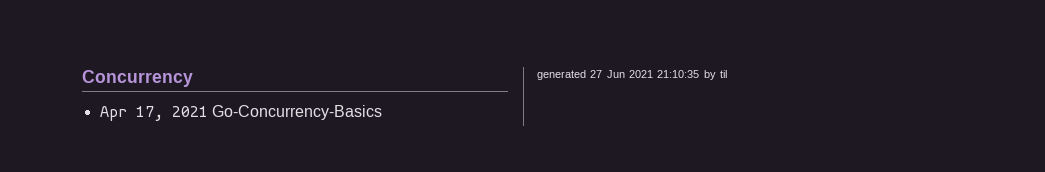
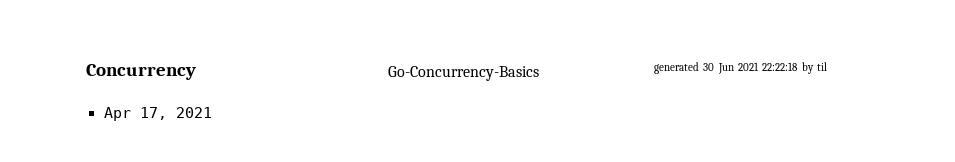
[590,70,603,78] 27 -> [703,63,715,71] 30
[657,70,700,78] 21:10:35 -> [762,62,799,71] 22:22:18

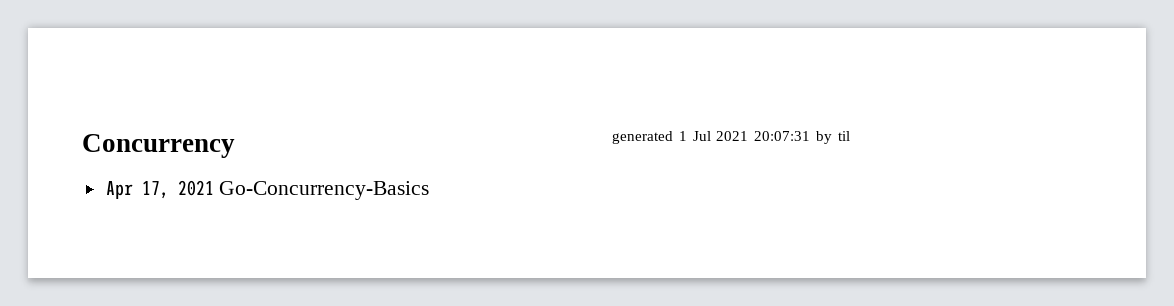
[703,62,799,74] 30 Jun 2021 22:22:18 -> [678,131,811,141] 1 Jul 2021 20:07:31

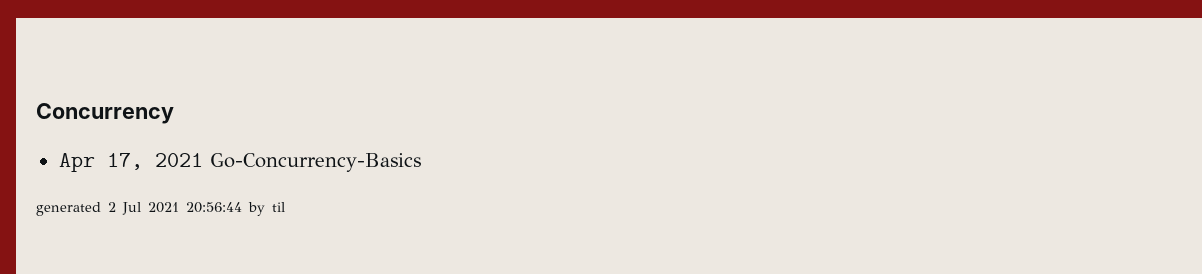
[678,131,687,141] 1 -> [108,202,116,212] 2
[754,131,811,141] 20:07:31 -> [186,202,242,213] 20:56:44

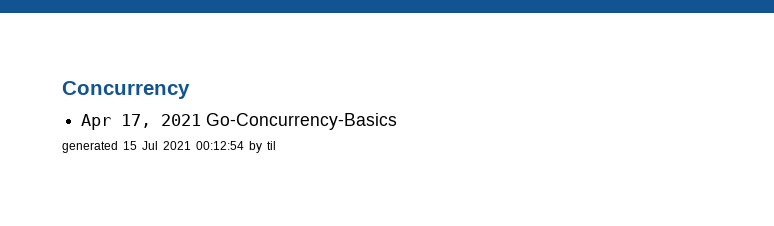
[108,202,116,212] 2 -> [123,141,137,150] 15
[186,202,242,213] 20:56:44 -> [196,141,244,150] 00:12:54

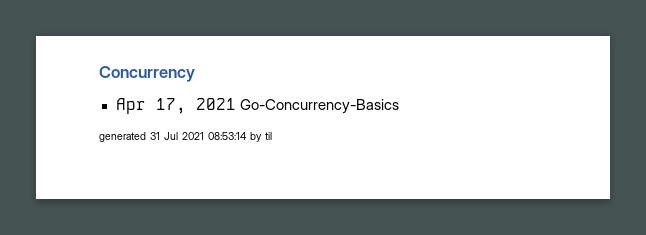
[123,141,137,150] 15 -> [150,132,161,140] 31
[196,141,244,150] 00:12:54 -> [208,132,248,140] 08:53:14

